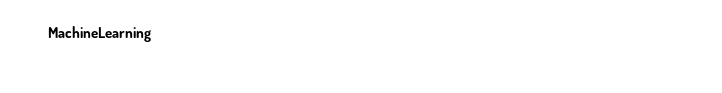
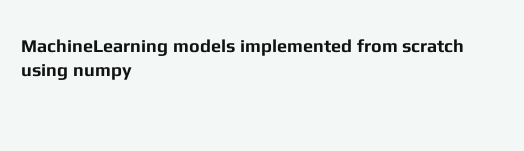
(151, 34) none -> [172,39,465,56] [21,64,132,80] models implemented from scratch using numpy

